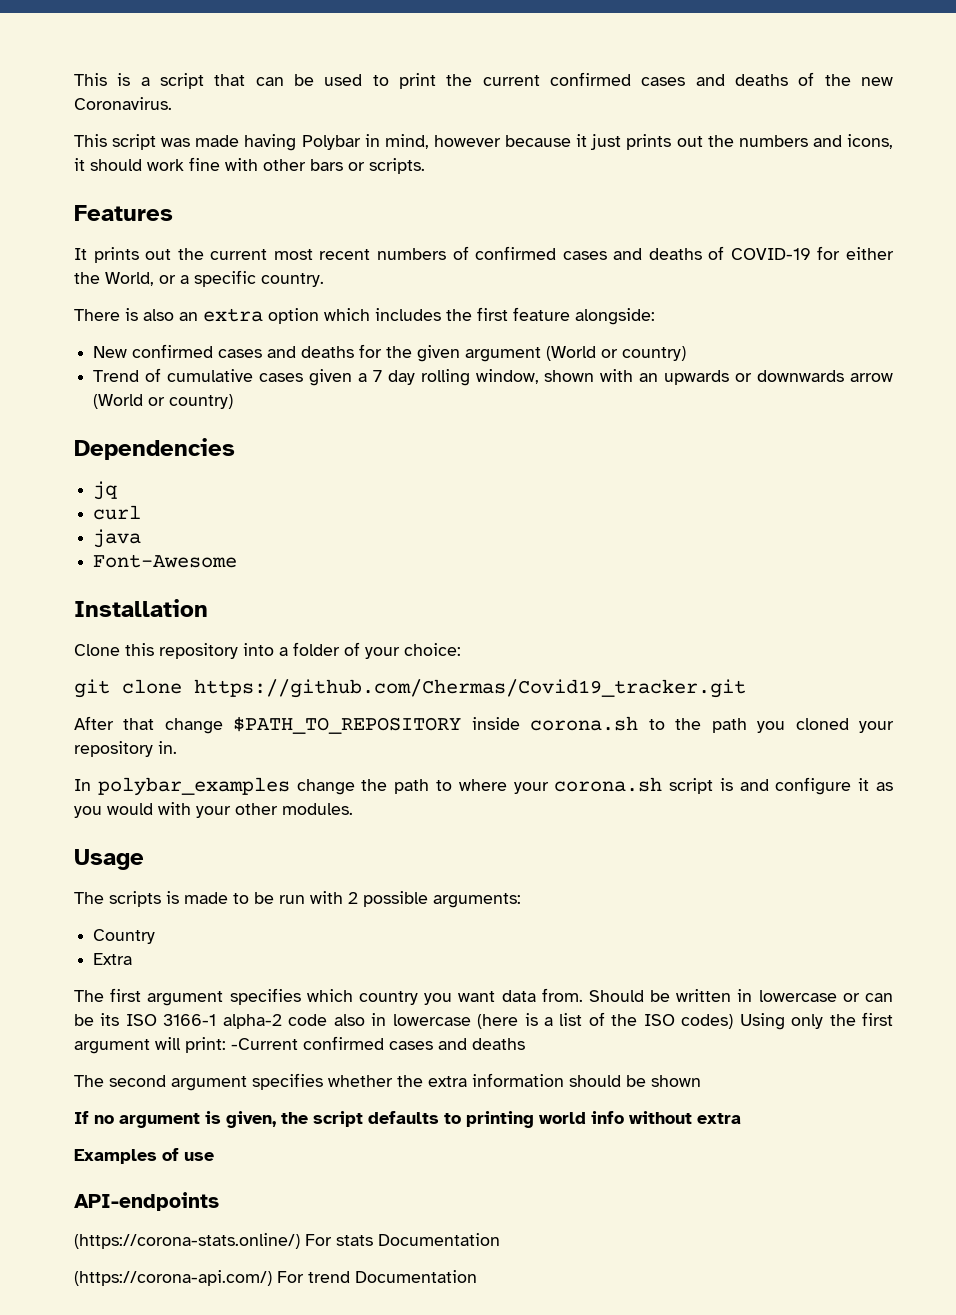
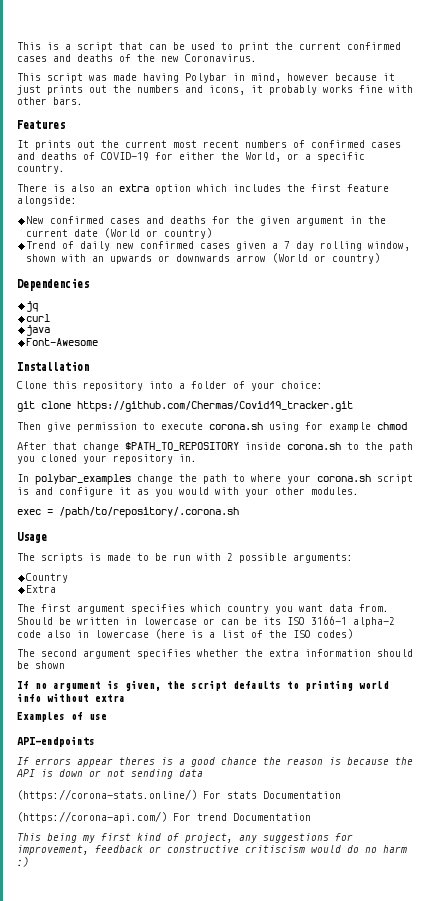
[90,159,184,171] should work -> [269,85,353,95] probably works
[310,158,425,174] bars or scripts. -> [53,97,83,105] bars.
(542, 354) none -> [350,216,387,224] [26,229,99,237] in the current date
[167,369,254,382] cumulative -> [80,241,195,251] daily new confirmed
(746, 688) none -> [17,422,407,432] // Then give permission to execute corona.sh using for example chmod
(353, 809) none -> [17,507,239,518] // exec = /path/to/repository/.corona.sh
[739,1012,894,1030] [74,1036,525,1054] Using only the first argument will print: -Current confirmed cases and deaths -> (353, 634) none
(219, 1201) none -> [17,757,413,767] [16,769,203,779] // If errors appear theres is a good chance the reason is because the API is down or not sending data
(477, 1276) none -> [17,833,353,843] [17,845,407,855] [17,857,29,867] // This being my first kind of project, any suggestions for improvement, feedback or constructive critiscism would do no harm :)

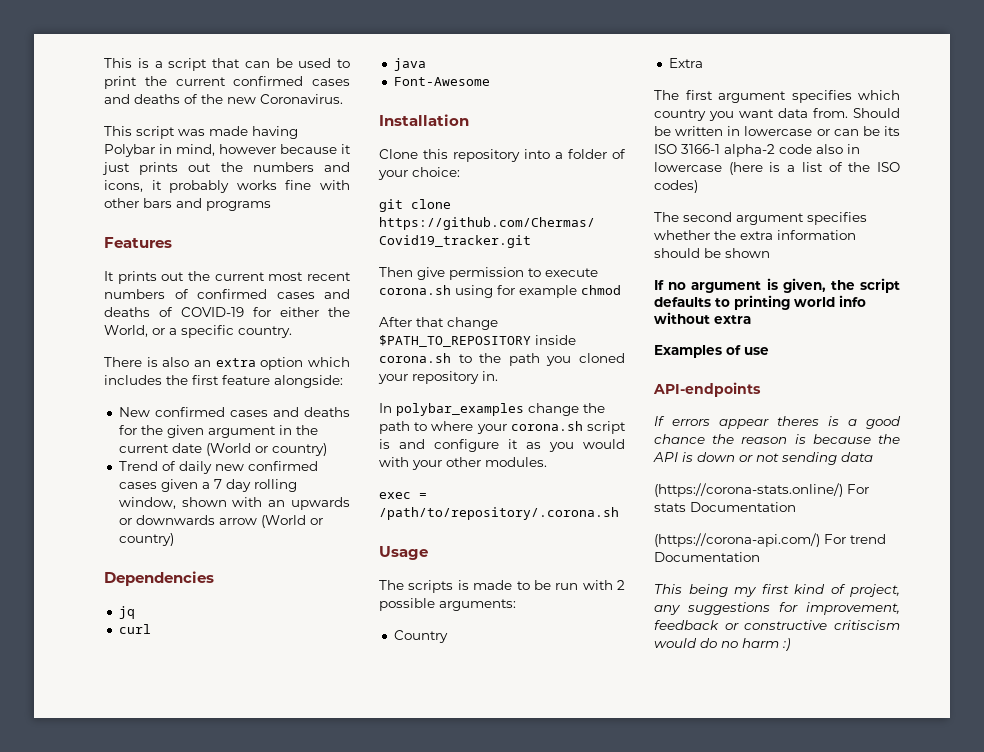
[53,97,83,105] bars. -> [143,198,271,211] bars and programs

